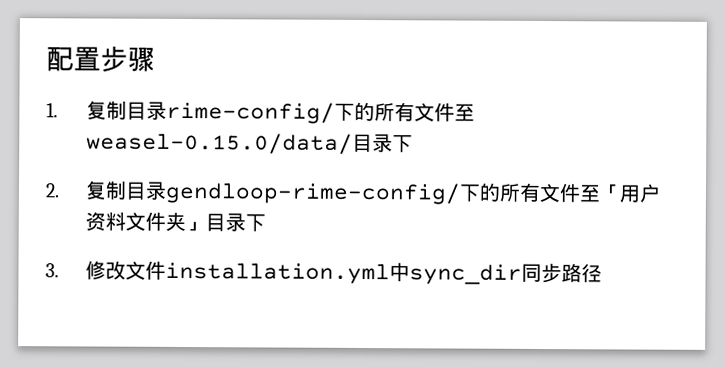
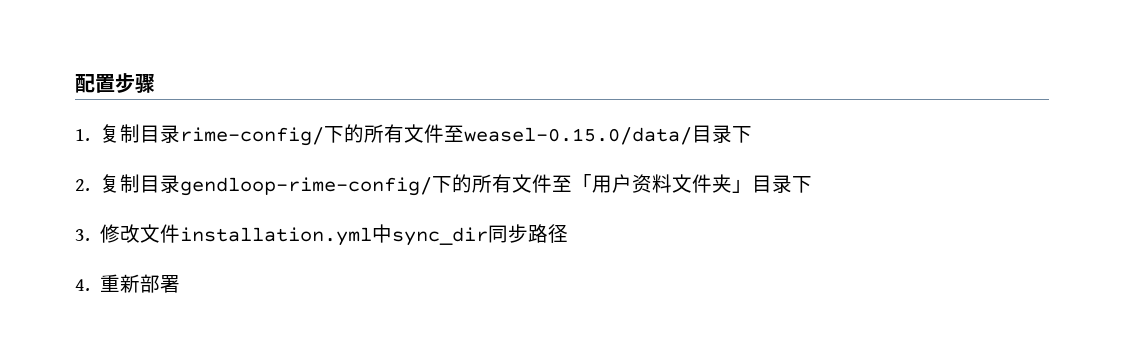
(602, 273) none -> [75,274,180,293] // 4.重新部署

